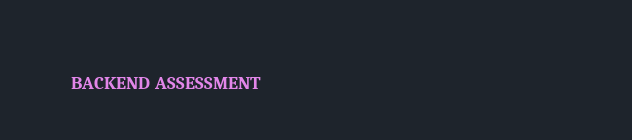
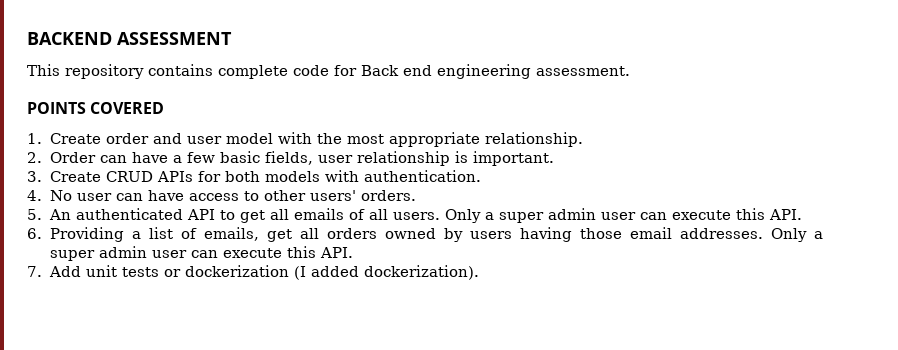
(261, 83) none -> [27,64,630,79] [27,102,165,114] [27,132,583,147] [27,151,554,166] [27,170,481,182] [27,190,416,201] [27,208,802,223] [27,227,823,242] [49,246,353,261] [27,265,479,280] // This repository contains complete code for Back end engineering assessment. // POINTS COVERED // 1. Create order and user model with the most appropriate relationship. // 2. Order can have a few basic fields, user relationship is important. // 3. Create CRUD APIs for both models with authentication. // 4. No user can have access to other users' orders. // 5. An authenticated API to get all emails of all users. Only a super admin user can execute this API. // 6. Providing a list of emails, get all orders owned by users having those email addresses. Only a super admin user can execute this API. // 7. Add unit tests or dockerization (I added dockerization).

